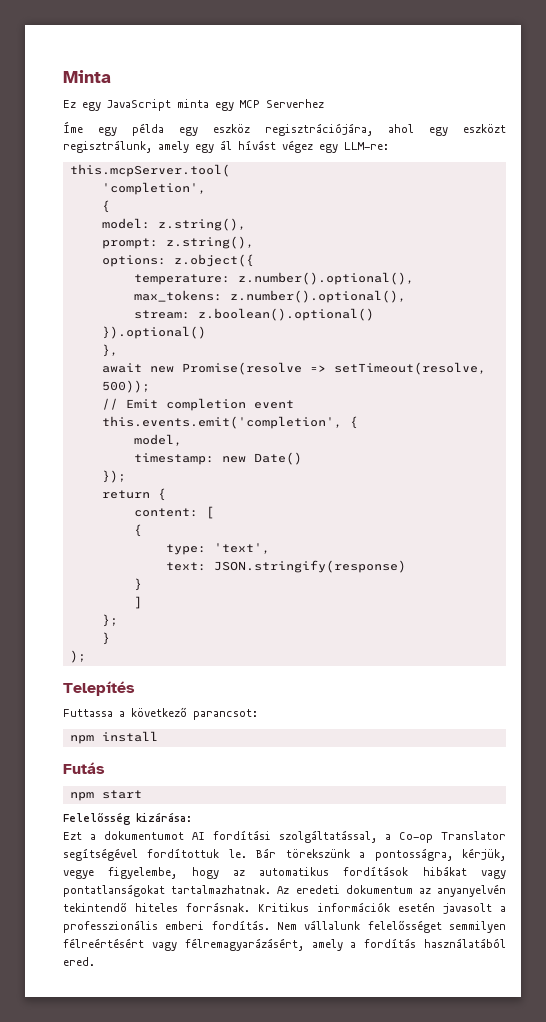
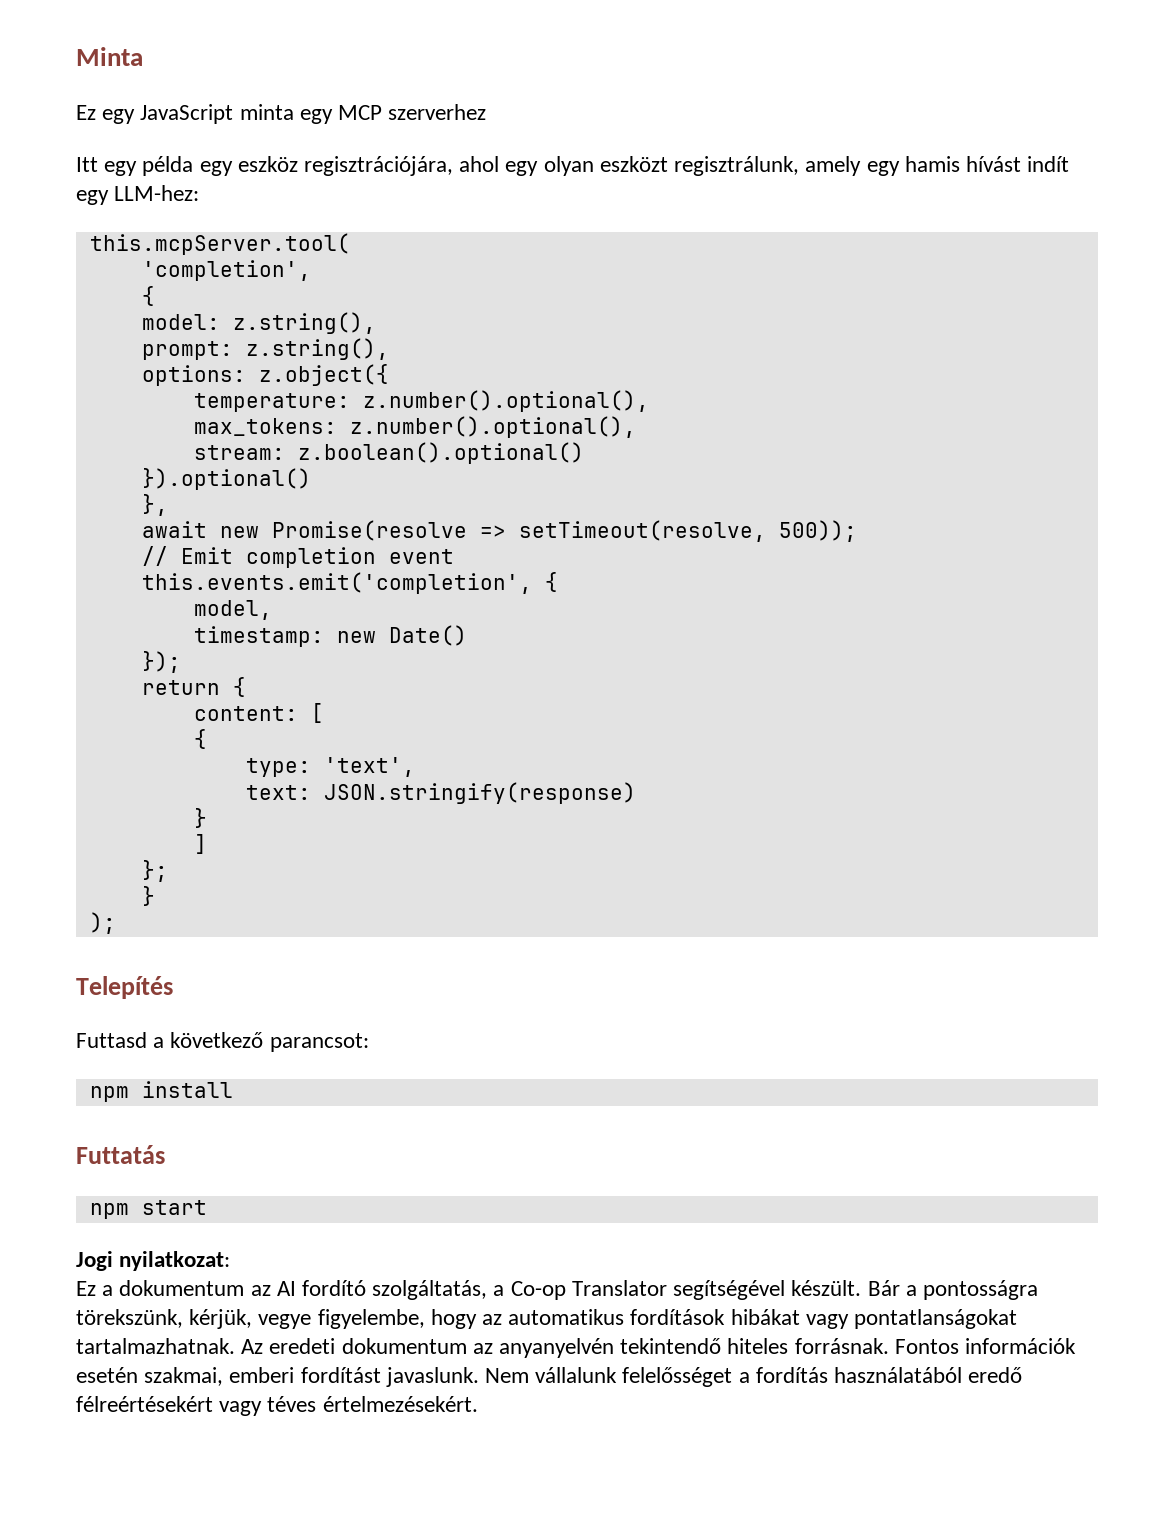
[266,99,324,108] [63,121,83,133] Serverhez // Íme -> [388,104,487,120] [76,157,98,172] szerverhez // Itt
(448, 131) none -> [543,156,594,176] olyan
[220,140,389,153] ál hívást végez egy LLM-re: -> [904,156,1070,172] [76,185,200,205] hamis hívást indít egy LLM-hez:
[63,709,113,717] Futtassa -> [76,1032,147,1048] Futtasd
[63,762,105,774] Futás -> [76,1145,165,1164] Futtatás
[63,812,192,825] [63,830,506,843] [63,848,453,861] Felelősség kizárása: // Ezt a dokumentumot AI fordítási szolgáltatással, a Co-op Translator segítségével fordítottuk le. Bár törekszünk a pontosságra, -> [76,1251,231,1271] [76,1280,1038,1300] [76,1309,183,1328] Jogi nyilatkozat: // Ez a dokumentum az AI fordító szolgáltatás, a Co-op Translator segítségével készült. Bár a pontosságra törekszünk,
[258,903,310,912] Kritikus -> [894,1339,959,1354] Fontos
[442,903,507,914] [63,920,506,933] [63,938,506,951] [63,957,95,966] javasolt a professzionális emberi fordítás. Nem vállalunk felelősséget semmilyen félreértésért vagy félremagyarázásért, amely a fordítás használatából ered. -> [144,1367,1023,1387] [76,1396,478,1416] szakmai, emberi fordítást javaslunk. Nem vállalunk felelősséget a fordítás használatából eredő félreértésekért vagy téves értelmezésekért.

